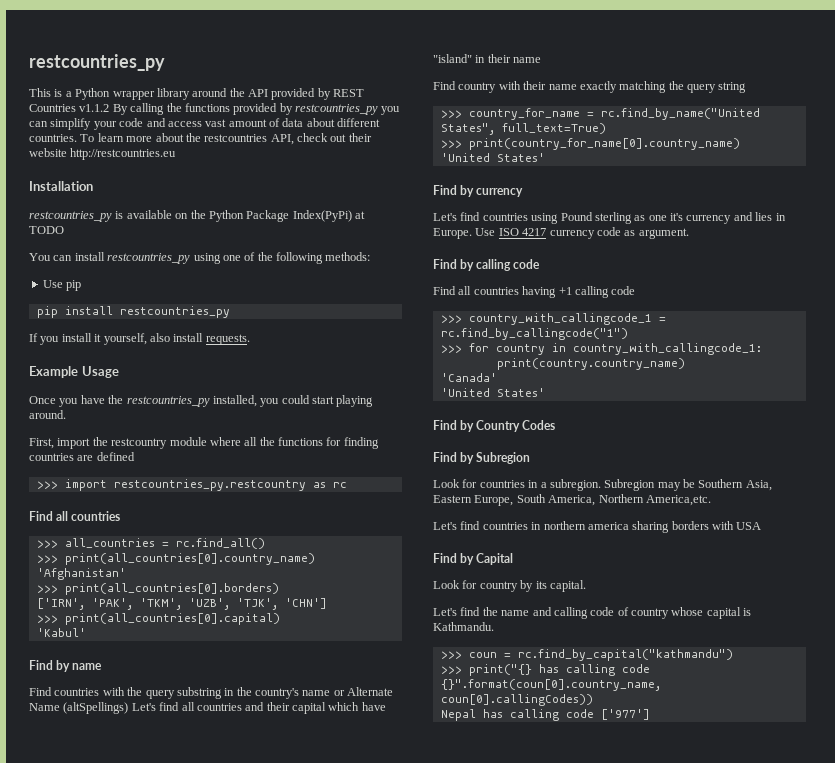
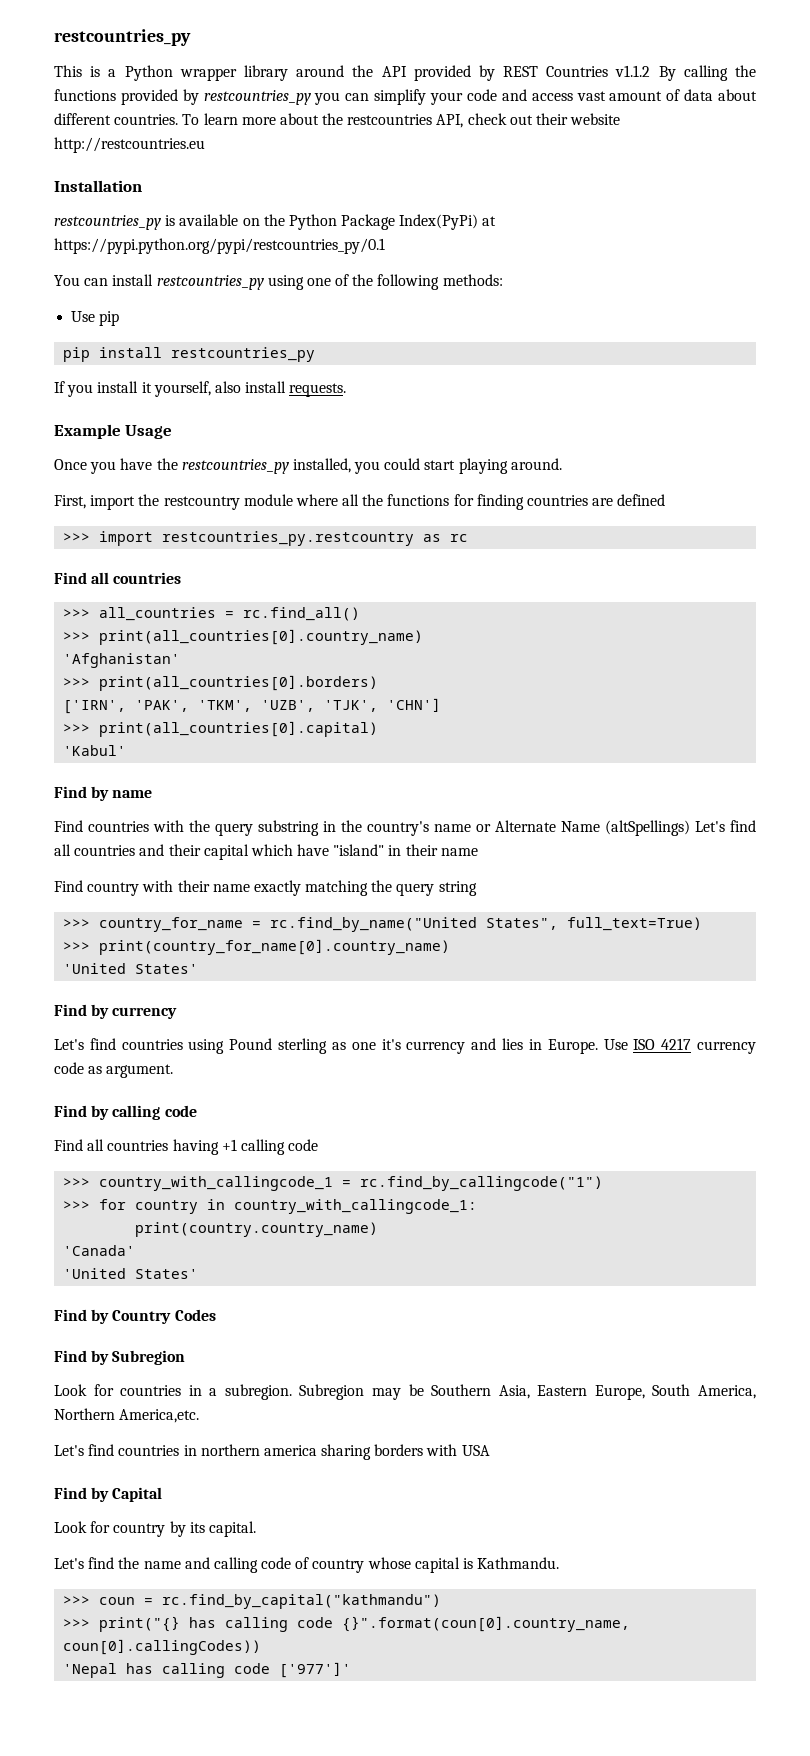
[29,226,64,234] TODO -> [54,238,385,254] https://pypi.python.org/pypi/restcountries_py/0.1
[440,709,650,721] Nepal has calling code ['977'] -> [63,1662,352,1678] 'Nepal has calling code ['977']'

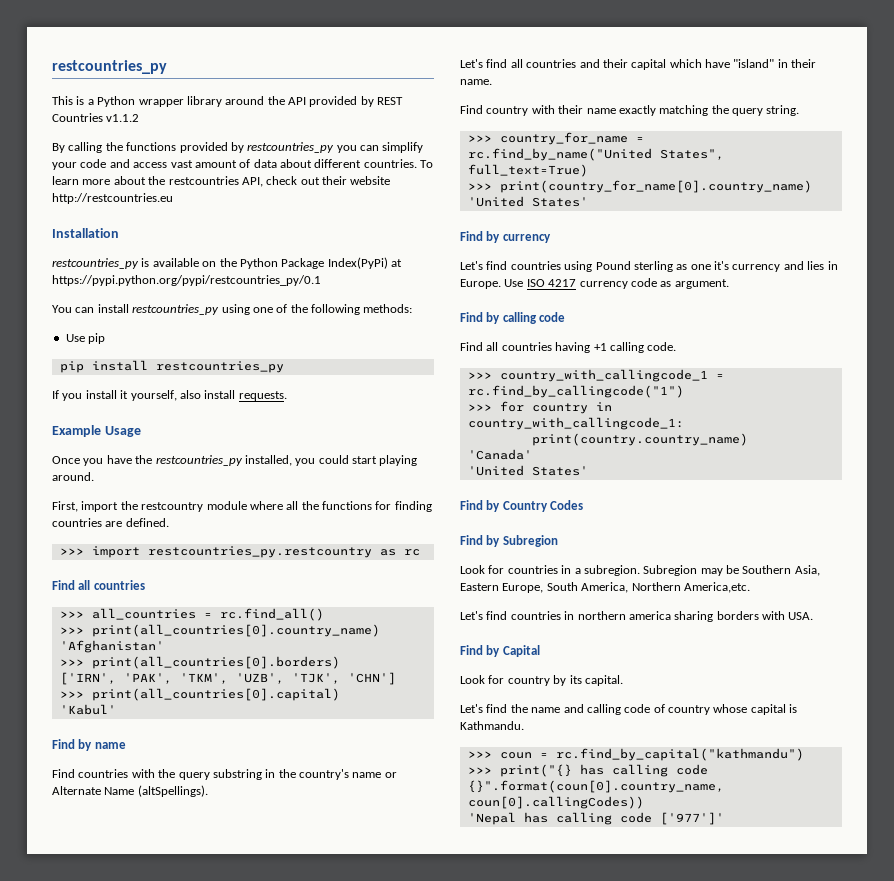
(651, 71) none -> (140, 118) //
[617,494,666,506] defined -> [125,518,169,527] defined.
[605,820,690,836] (altSpellings) -> [137,785,208,797] (altSpellings). //
[440,848,478,856] name -> [460,79,492,85] name.
[438,881,477,896] string -> [766,105,800,116] string.
[288,1139,319,1151] code -> [647,342,677,351] code.
[461,1445,490,1456] USA -> [788,612,814,620] USA.

